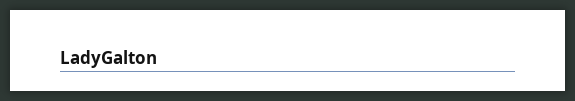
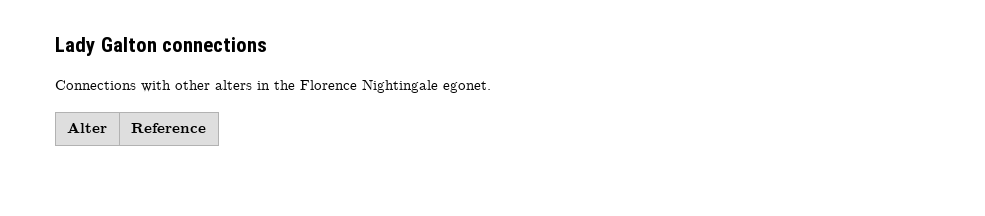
[60,50,157,68] LadyGalton -> [55,37,268,56] [55,79,491,93] [66,122,107,133] [130,123,206,133] Lady Galton connections // Connections with other alters in the Florence Nightingale egonet. // Alter | Reference

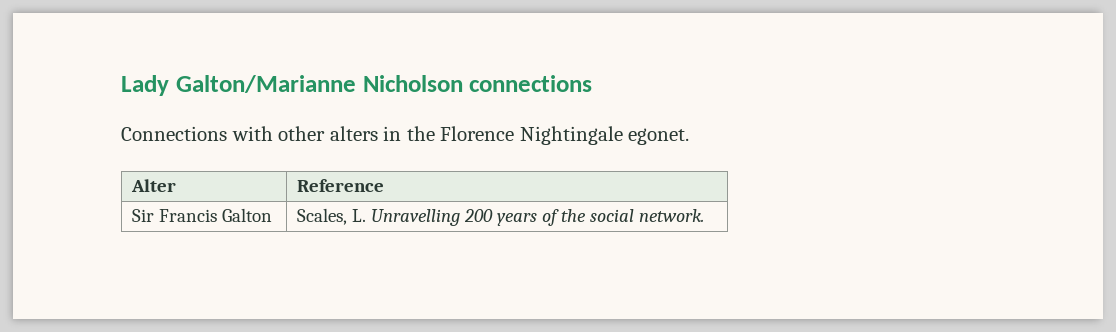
[100,37,157,52] Galton -> [175,75,463,93] Galton/Marianne Nicholson
(206, 128) none -> [131,208,272,222] [296,208,704,226] // Sir Francis Galton | Scales, L. Unravelling 200 years of the social network.

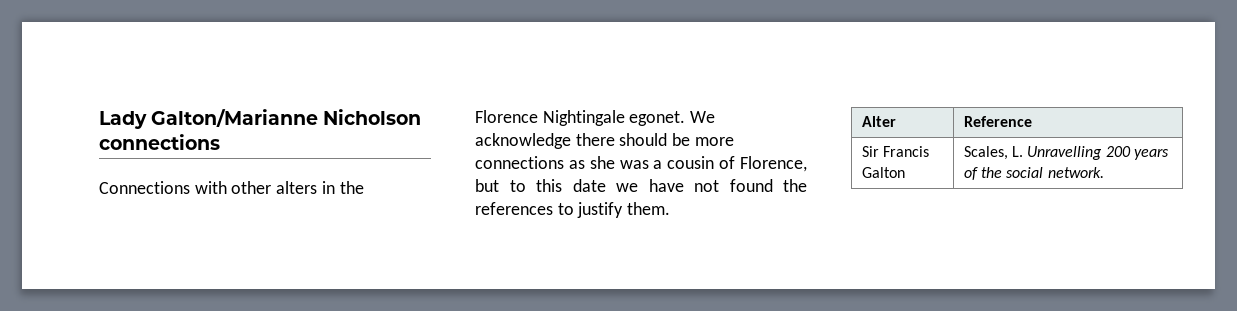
(690, 136) none -> [690,111,716,123] [475,133,734,149] [475,156,807,172] [475,179,807,192] [475,202,671,218] We acknowledge there should be more connections as she was a cousin of Florence, but to this date we have not found the references to justify them.

